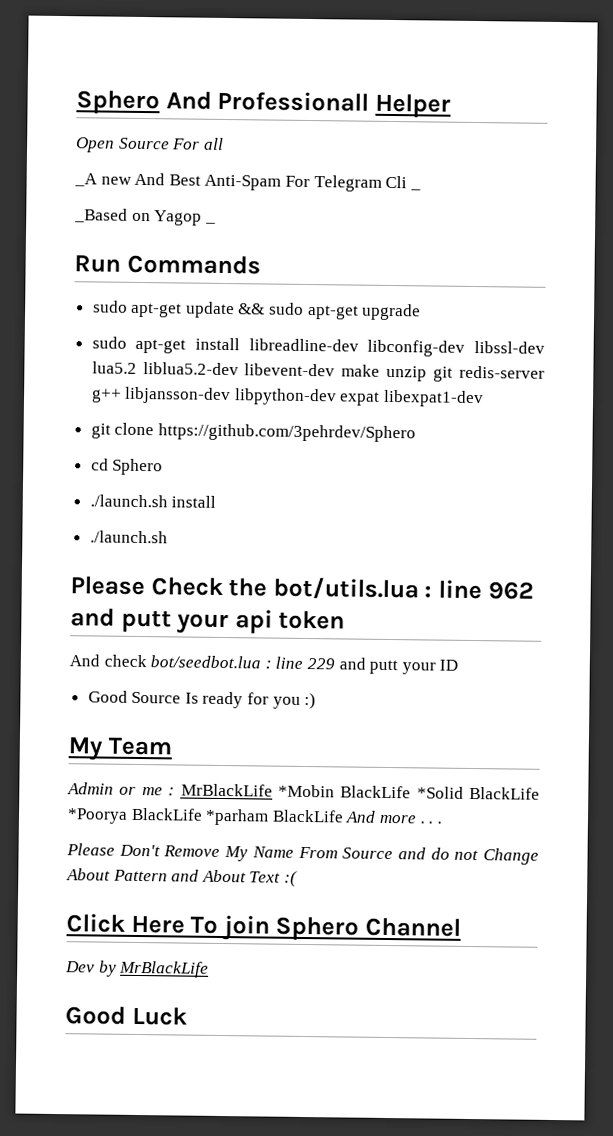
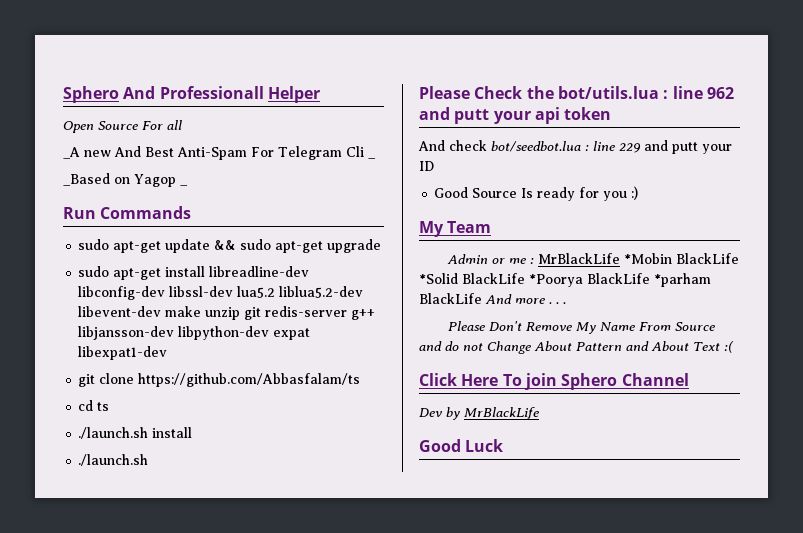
[157,423,416,443] https://github.com/3pehrdev/Sphero -> [138,373,361,387] https://github.com/Abbasfalam/ts
[112,458,164,476] Sphero -> [97,402,110,411] ts

